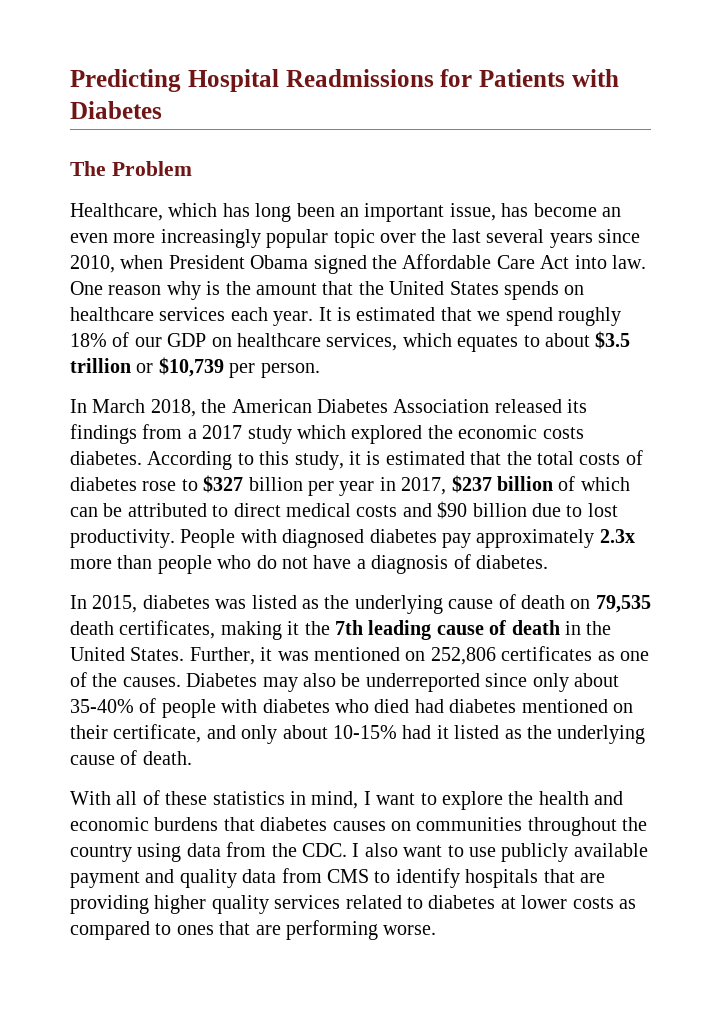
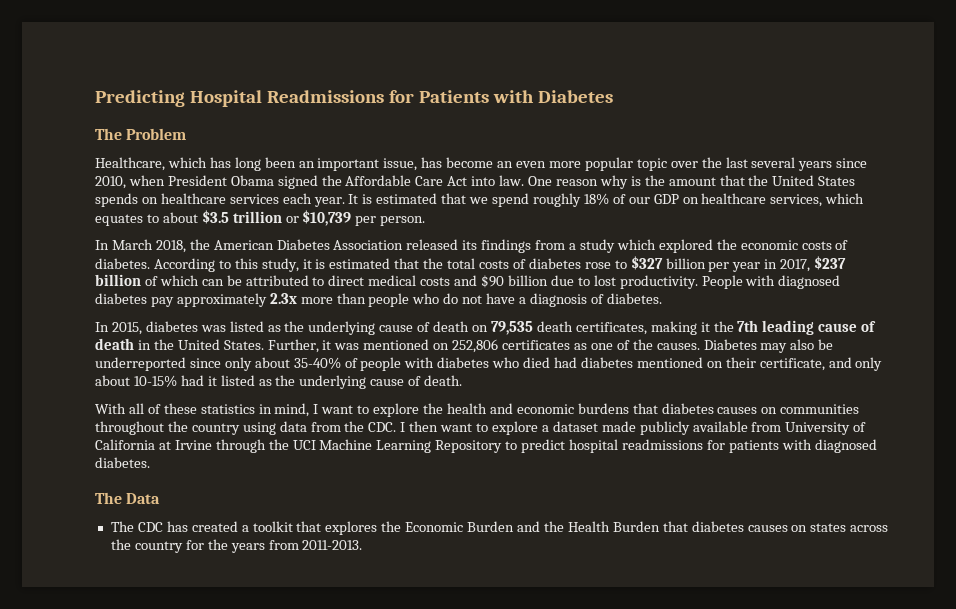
[160,229,261,248] increasingly -> (581, 164) none
[202,425,243,439] 2017 -> (577, 246) none
(584, 433) none -> [835,240,849,250] of
[364,843,648,862] [70,868,605,888] [70,895,636,914] [70,920,437,940] also want to use publicly available payment and quality data from CMS to identify hospitals that are providing higher quality services related to diabetes at lower costs as compared to ones that are performing worse. -> [409,421,867,435] [95,439,877,453] [95,457,150,468] [95,492,161,504] [110,521,889,535] [110,539,363,553] then want to explore a dataset made publicly available from University of California at Irvine through the UCI Machine Learning Repository to predict hospital readmissions for patients with diagnosed diabetes. // The Data // The CDC has created a toolkit that explores the Economic Burden and the Health Burden that diabetes causes on states across the country for the years from 2011-2013.

